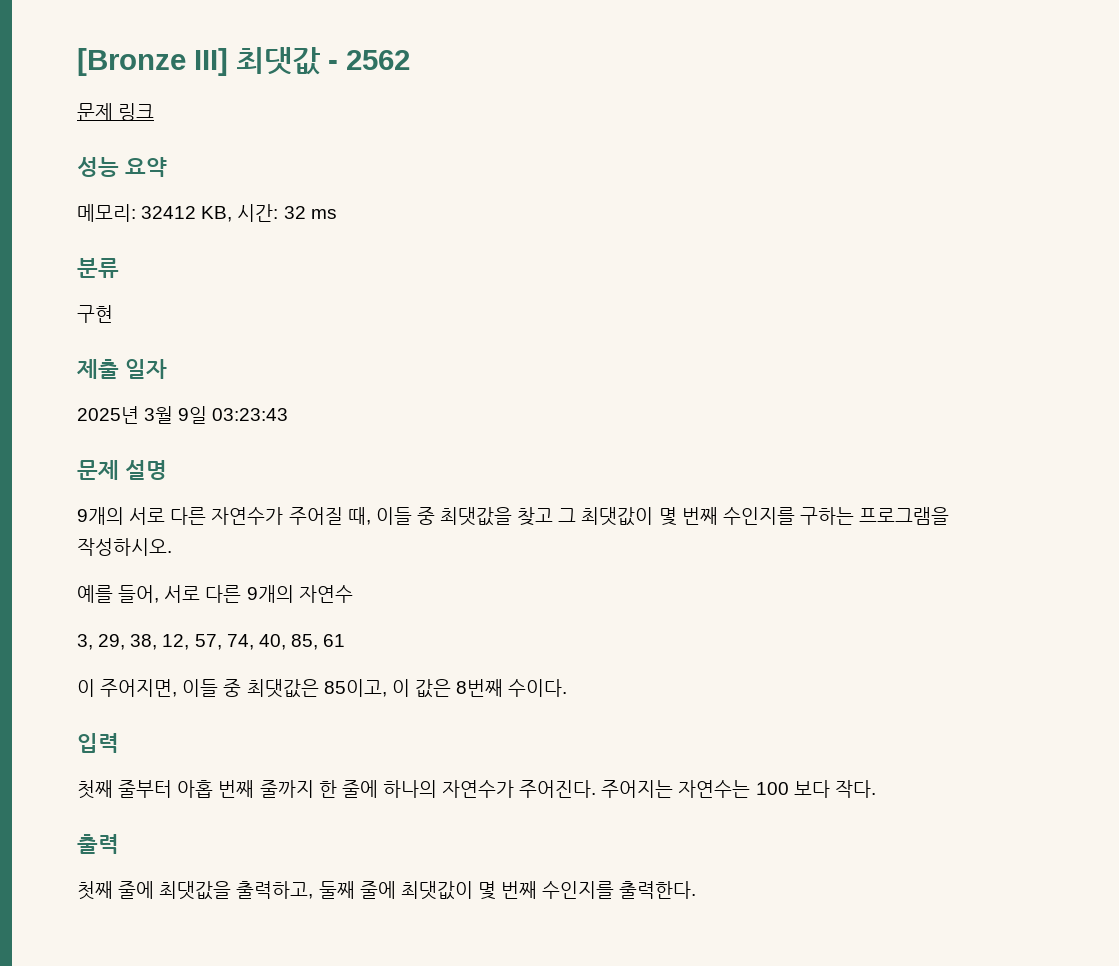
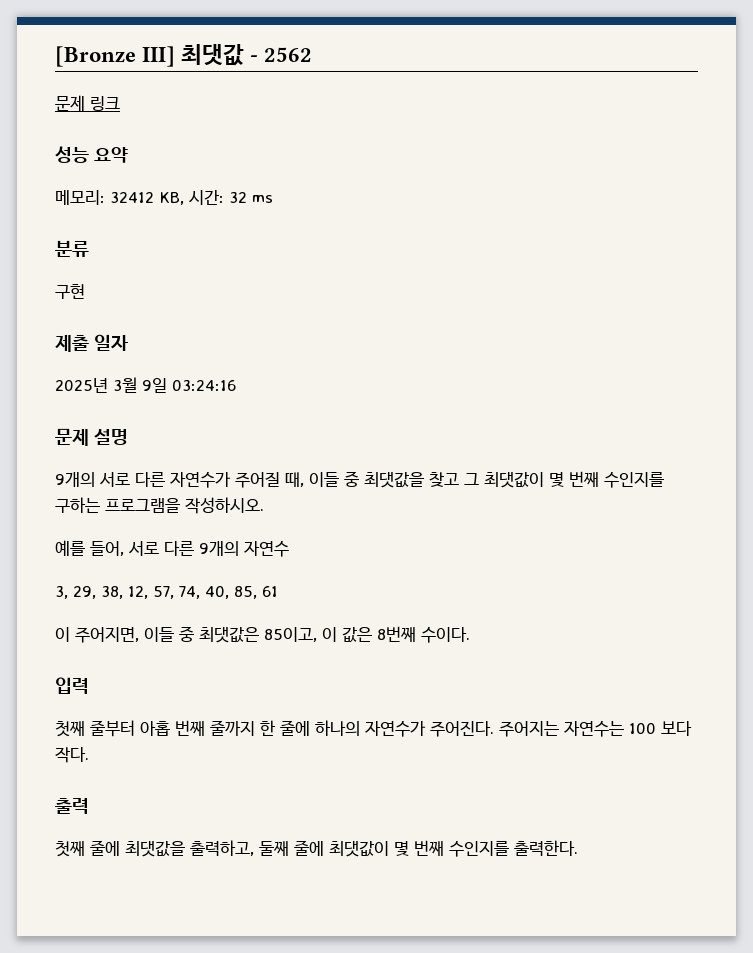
[212,408,289,421] 03:23:43 -> [172,380,236,391] 03:24:16

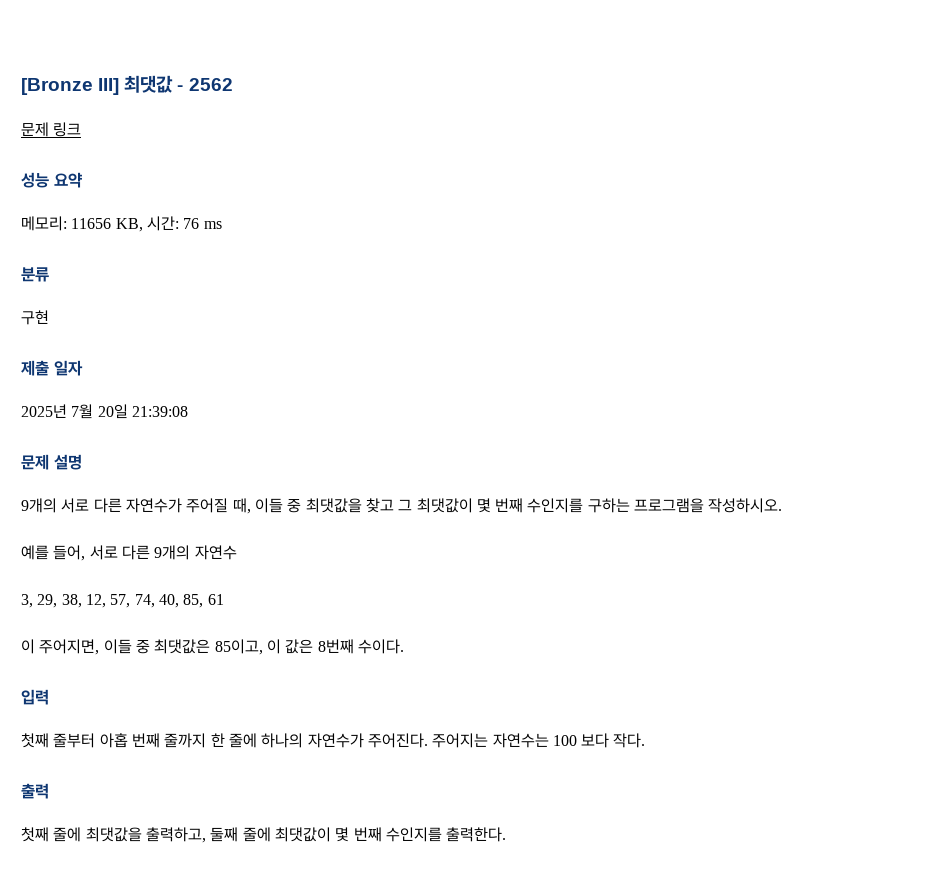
[110,192,154,203] 32412 -> [71,218,112,229] 11656
[229,192,247,203] 32 -> [183,218,200,229] 76
[113,377,236,393] 3월 9일 03:24:16 -> [71,404,188,419] 7월 20일 21:39:08

